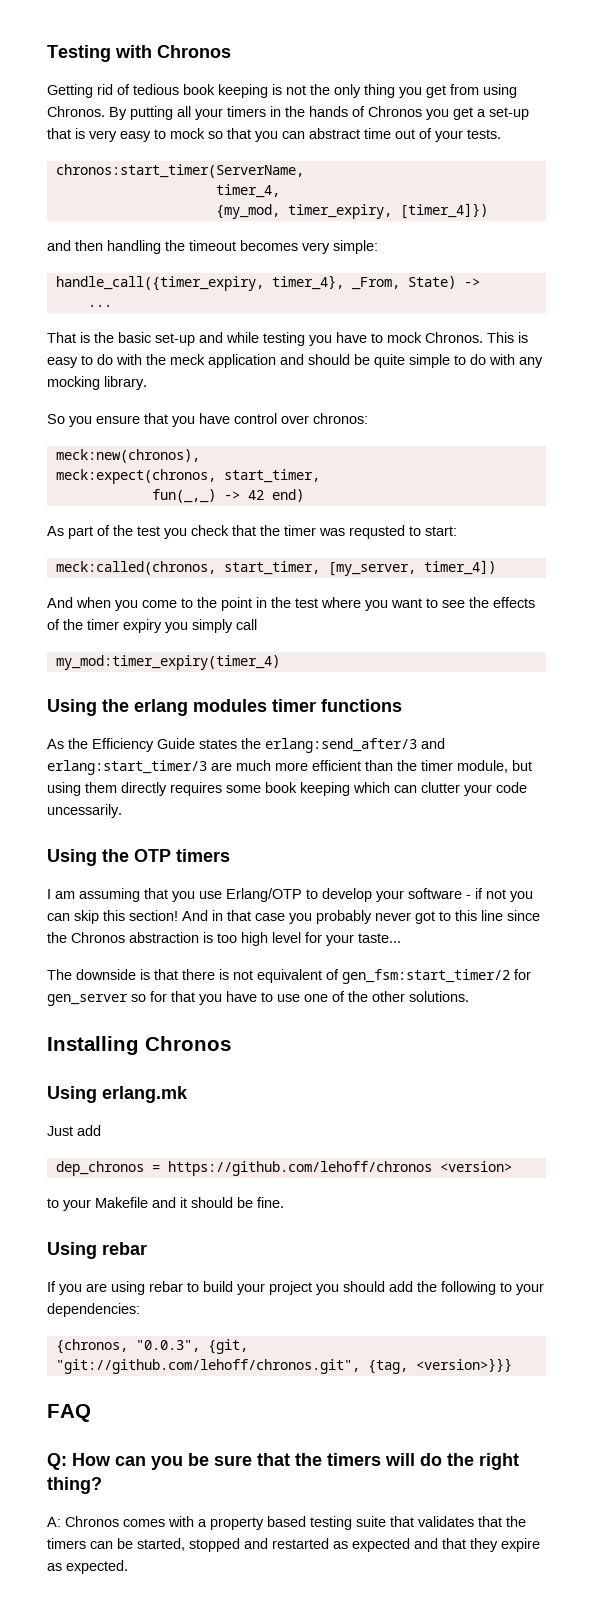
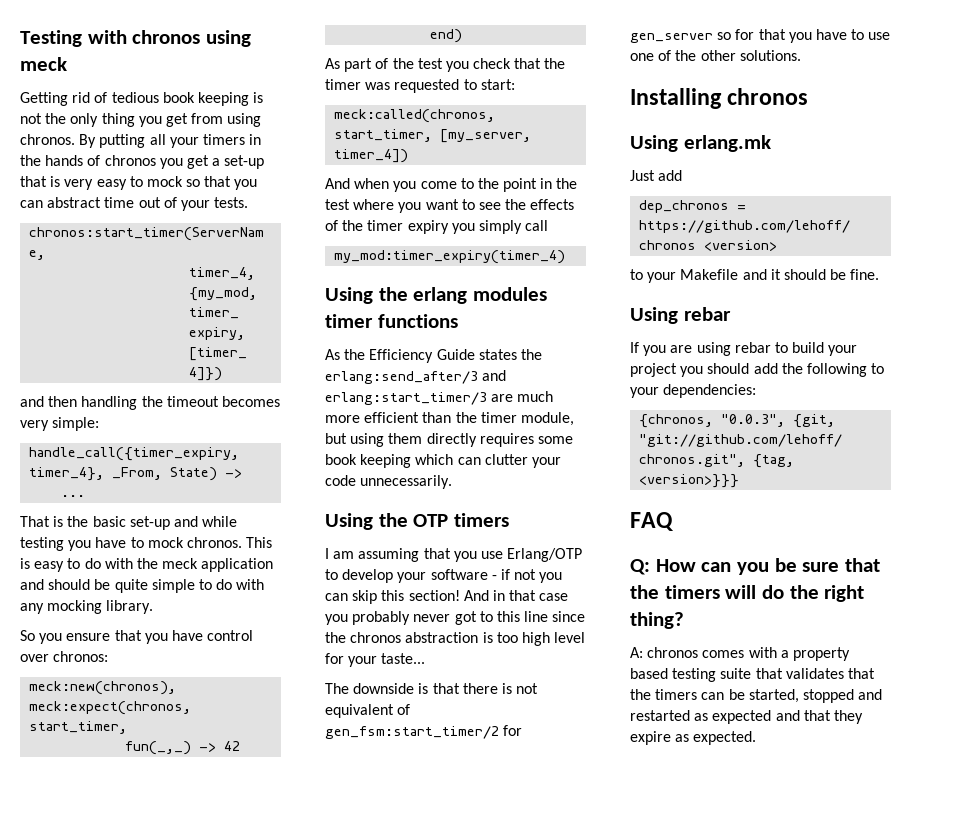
[157,45,231,58] Chronos -> [132,30,252,47] [20,57,67,71] chronos using meck
[47,106,105,117] Chronos. -> [20,134,75,145] chronos.
[368,106,422,117] Chronos -> [104,155,156,166] chronos
[425,332,483,343] Chronos. -> [186,537,242,548] chronos.
[349,525,405,539] requsted -> [394,79,460,93] requested
[47,804,122,818] uncessarily. -> [360,475,453,489] unnecessarily.
[71,932,125,943] Chronos -> [350,632,402,643] chronos
[145,1036,231,1051] Chronos -> [727,88,809,105] chronos
[65,1516,119,1527] Chronos -> [647,647,699,658] chronos

